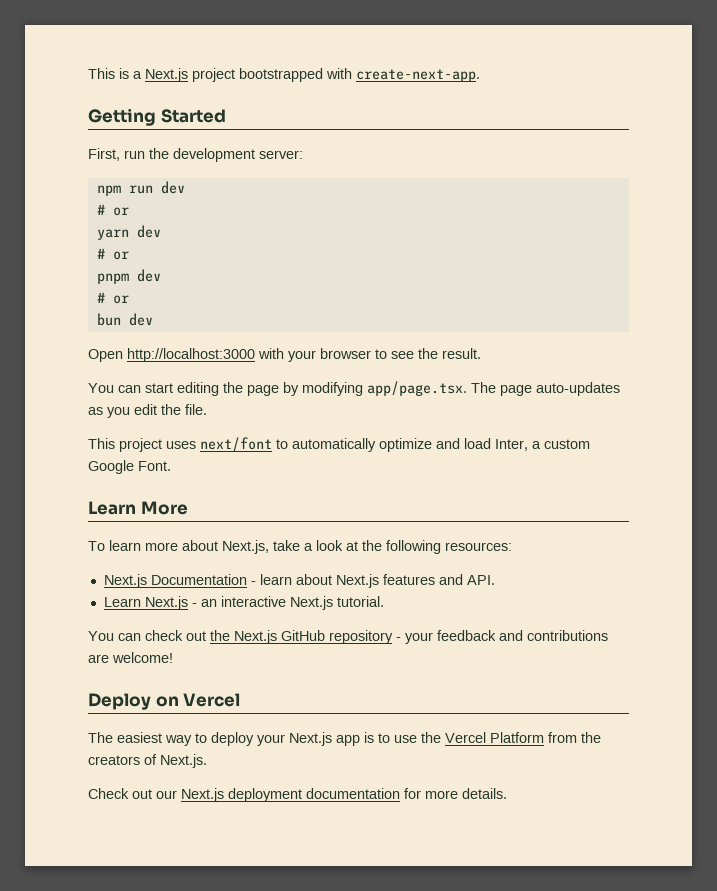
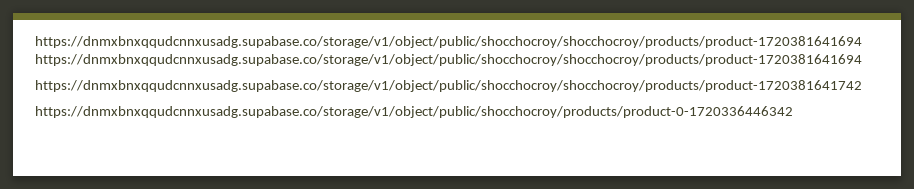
[88,68,480,82] [88,108,226,126] [88,148,303,162] [96,181,185,196] [96,204,129,216] [96,225,161,240] [96,248,129,260] [96,269,161,284] [96,292,129,304] [96,313,153,326] [88,348,481,362] [88,381,620,396] [88,404,207,418] [88,437,590,452] [88,460,171,474] [88,501,188,515] [88,540,512,554] [103,574,495,588] [103,596,384,610] [88,630,608,644] [88,652,173,663] [88,693,241,710] [88,732,601,746] [88,754,207,768] [88,788,507,802] This is a Next.js project bootstrapped with create-next-app. // Getting Started // First, run the development server: // npm run dev // # or // yarn dev // # or // pnpm dev // # or // bun dev // Open http://localhost:3000 with your browser to see the result. // You can start editing the page by modifying app/page.tsx. The page auto-updates as you edit the file. // This project uses next/font to automatically optimize and load Inter, a custom Google Font. // Learn More // To learn more about Next.js, take a look at the following resources: // Next.js Documentation - learn about Next.js features and API. // Learn Next.js - an interactive Next.js tutorial. // You can check out the Next.js GitHub repository - your feedback and contributions are welcome! // Deploy on Vercel // The easiest way to deploy your Next.js app is to use the Vercel Platform from the creators of Next.js. // Check out our Next.js deployment documentation for more details. -> [35,36,862,48] [35,54,862,66] [35,80,862,92] [35,106,793,118] https://dnmxbnxqqudcnnxusadg.supabase.co/storage/v1/object/public/shocchocroy/shocchocroy/products/product-1720381641694 https://dnmxbnxqqudcnnxusadg.supabase.co/storage/v1/object/public/shocchocroy/shocchocroy/products/product-1720381641694 // https://dnmxbnxqqudcnnxusadg.supabase.co/storage/v1/object/public/shocchocroy/shocchocroy/products/product-1720381641742 // https://dnmxbnxqqudcnnxusadg.supabase.co/storage/v1/object/public/shocchocroy/products/product-0-1720336446342

